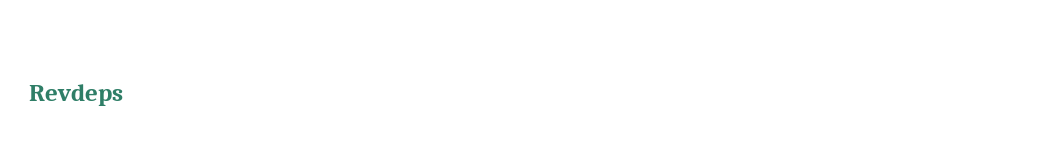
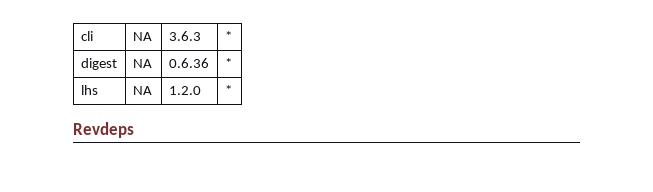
(29, 95) none -> [80,31,93,41] [132,32,152,41] [168,31,201,41] [224,31,232,41] [80,58,117,70] [132,59,152,68] [168,58,209,68] [224,58,232,68] [80,85,98,95] [132,86,152,95] [168,86,201,95] [224,85,232,95] cli | NA | 3.6.3 | * // digest | NA | 0.6.36 | * // lhs | NA | 1.2.0 | * //

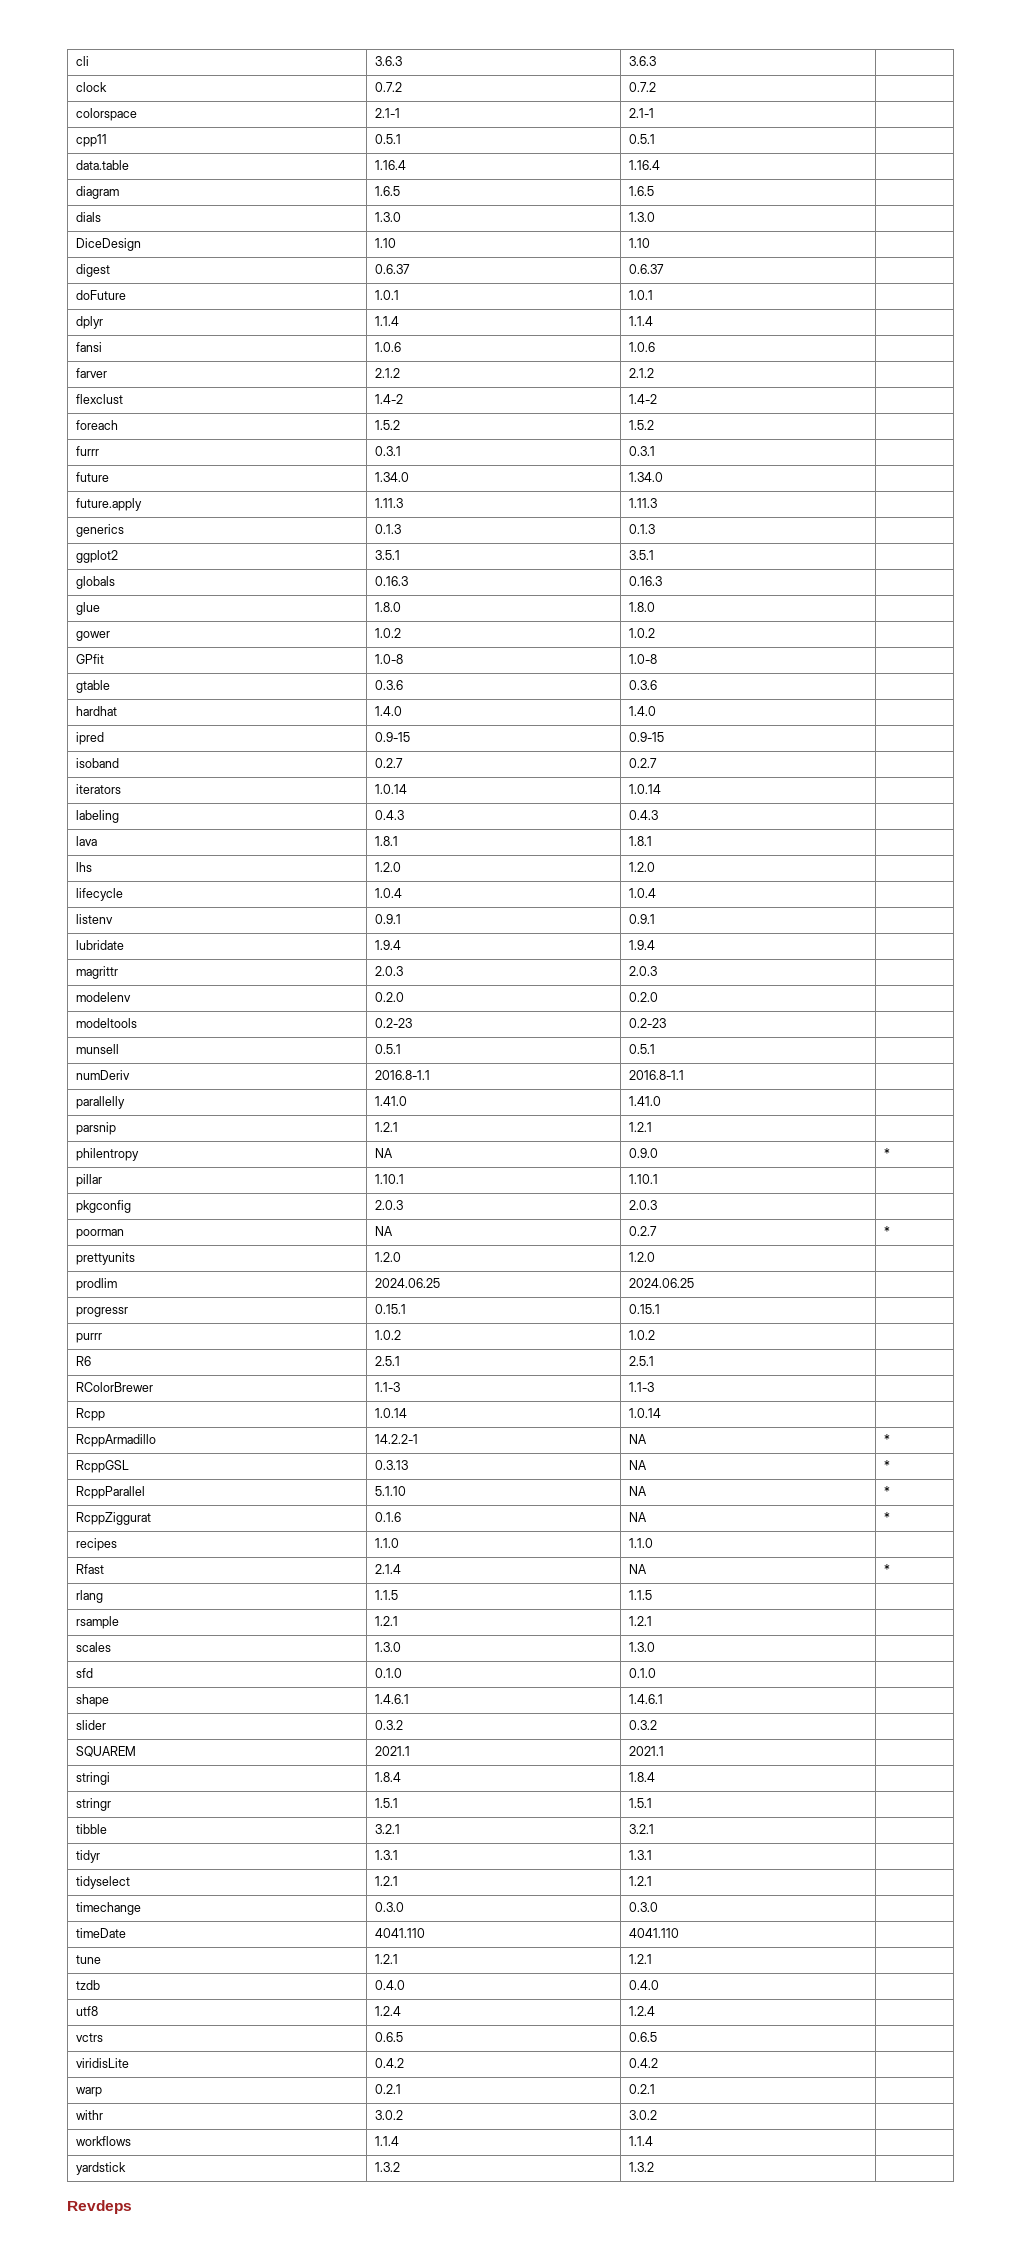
[132,32,152,41] [168,31,201,41] [224,31,232,41] [80,58,117,70] [132,59,152,68] [168,58,209,68] [224,58,232,68] [80,85,98,95] [132,86,152,95] [168,86,201,95] [224,85,232,95] | NA | 3.6.3 | * // digest | NA | 0.6.36 | * // lhs | NA | 1.2.0 | * -> [375,56,403,66] [629,56,657,66] [76,82,108,92] [375,82,403,92] [629,82,657,92] [76,108,138,121] [375,108,401,118] [629,108,655,118] [76,134,108,147] [375,134,402,144] [629,134,656,144] [76,160,130,170] [375,160,407,170] [629,160,661,170] [76,186,120,199] [375,186,401,196] [629,186,655,196] [76,212,102,222] [375,212,402,222] [629,212,656,222] [76,238,142,251] [375,238,397,248] [629,238,651,248] [76,264,111,277] [375,264,411,274] [629,264,665,274] [76,290,127,300] [375,290,400,300] [629,290,654,300] [76,316,104,329] [375,316,400,326] [629,316,654,326] [76,342,103,352] [375,342,402,352] [629,342,656,352] [76,368,108,378] [375,368,401,378] [629,368,655,378] [76,394,124,404] [375,394,404,404] [629,394,658,404] [76,420,119,430] [375,420,401,430] [629,420,655,430] [76,446,100,456] [375,446,402,456] [629,446,656,456] [76,472,110,482] [375,472,410,482] [629,472,664,482] [76,498,143,511] [375,498,404,508] [629,498,658,508] [76,524,125,537] [375,524,402,534] [629,524,656,534] [76,550,119,563] [375,550,401,560] [629,550,655,560] [76,576,116,589] [375,576,409,586] [629,576,663,586] [76,602,101,615] [375,602,402,612] [629,602,656,612] [76,631,111,641] [375,628,402,638] [629,628,656,638] [76,654,105,664] [375,654,404,664] [629,654,658,664] [76,680,111,693] [375,680,404,690] [629,680,658,690] [76,706,118,716] [375,706,403,716] [629,706,657,716] [76,732,105,745] [375,732,411,742] [629,732,665,742] [76,758,120,768] [375,758,404,768] [629,758,658,768] [76,784,122,794] [375,784,408,794] [629,784,662,794] [76,810,120,823] [375,810,405,820] [629,810,659,820] [76,836,98,846] [375,836,399,846] [629,836,653,846] [76,862,93,872] [375,862,402,872] [629,862,656,872] [76,888,124,901] [375,888,403,898] [629,888,657,898] [76,914,114,924] [375,914,402,924] [629,914,656,924] [76,940,125,950] [375,940,402,950] [629,940,656,950] [76,966,119,979] [375,966,404,976] [629,966,658,976] [76,992,132,1002] [375,992,405,1002] [629,992,659,1002] [76,1018,138,1028] [375,1018,413,1028] [629,1018,667,1028] [76,1044,120,1054] [375,1044,402,1054] [629,1044,656,1054] [76,1070,131,1080] [375,1070,431,1080] [629,1070,685,1080] [76,1096,126,1109] [375,1096,408,1106] [629,1096,662,1106] [76,1122,117,1135] [375,1122,399,1132] [629,1122,653,1132] [76,1148,140,1161] [375,1148,394,1158] [629,1148,659,1158] [884,1148,891,1158] [76,1174,103,1187] [375,1174,405,1184] [629,1174,659,1184] [76,1200,132,1213] [375,1200,404,1210] [629,1200,658,1210] [76,1229,125,1239] [375,1226,394,1236] [629,1226,658,1236] [884,1226,891,1236] [76,1252,136,1265] [375,1252,402,1262] [629,1252,656,1262] [76,1278,118,1291] [375,1278,441,1288] [629,1278,695,1288] [76,1307,129,1317] [375,1304,407,1314] [629,1304,661,1314] [76,1333,103,1343] [375,1330,402,1340] [629,1330,656,1340] [76,1356,92,1366] [375,1356,401,1366] [629,1356,655,1366] [76,1382,154,1392] [375,1382,401,1392] [629,1382,655,1392] [76,1408,106,1421] [375,1408,408,1418] [629,1408,662,1418] [76,1434,157,1447] [375,1434,419,1444] [629,1434,648,1444] [884,1434,891,1444] [76,1460,130,1473] [375,1460,409,1470] [629,1460,648,1470] [884,1460,891,1470] [76,1486,146,1499] [375,1486,407,1496] [629,1486,648,1496] [884,1486,891,1496] [76,1512,152,1525] [375,1512,402,1522] [629,1512,648,1522] [884,1512,891,1522] [76,1538,118,1551] [375,1538,400,1548] [629,1538,654,1548] [76,1564,105,1574] [375,1564,402,1574] [629,1564,648,1574] [884,1564,891,1574] [76,1590,104,1603] [375,1590,399,1600] [629,1590,653,1600] [76,1616,120,1629] [375,1616,399,1626] [629,1616,653,1626] [76,1642,112,1652] [375,1642,402,1652] [629,1642,656,1652] [76,1668,94,1678] [375,1668,403,1678] [629,1668,657,1678] [76,1694,110,1707] [375,1694,410,1704] [629,1694,664,1704] [76,1720,107,1730] [375,1720,404,1730] [629,1720,658,1730] [76,1746,137,1757] [375,1746,411,1756] [629,1746,665,1756] [76,1772,111,1785] [375,1772,402,1782] [629,1772,656,1782] [76,1798,112,1811] [375,1798,399,1808] [629,1798,653,1808] [76,1824,108,1834] [375,1824,401,1834] [629,1824,655,1834] [76,1850,101,1863] [375,1850,399,1860] [629,1850,653,1860] [76,1876,131,1889] [375,1876,399,1886] [629,1876,653,1886] [76,1902,142,1915] [375,1902,405,1912] [629,1902,659,1912] [76,1928,127,1938] [375,1928,426,1938] [629,1928,680,1938] [76,1955,102,1964] [375,1954,399,1964] [629,1954,653,1964] [76,1980,101,1990] [375,1980,406,1990] [629,1980,660,1990] [76,2006,99,2016] [375,2006,402,2016] [629,2006,656,2016] [76,2033,104,2042] [375,2032,404,2042] [629,2032,658,2042] [76,2058,130,2068] [375,2058,405,2068] [629,2058,659,2068] [76,2087,103,2097] [375,2084,402,2094] [629,2084,656,2094] [76,2110,104,2120] [375,2110,404,2120] [629,2110,658,2120] [76,2136,132,2146] [375,2136,400,2146] [629,2136,654,2146] [76,2162,127,2175] [375,2162,401,2172] [629,2162,655,2172] | 3.6.3 | 3.6.3 | // clock | 0.7.2 | 0.7.2 | // colorspace | 2.1-1 | 2.1-1 | // cpp11 | 0.5.1 | 0.5.1 | // data.table | 1.16.4 | 1.16.4 | // diagram | 1.6.5 | 1.6.5 | // dials | 1.3.0 | 1.3.0 | // DiceDesign | 1.10 | 1.10 | // digest | 0.6.37 | 0.6.37 | // doFuture | 1.0.1 | 1.0.1 | // dplyr | 1.1.4 | 1.1.4 | // fansi | 1.0.6 | 1.0.6 | // farver | 2.1.2 | 2.1.2 | // flexclust | 1.4-2 | 1.4-2 | // foreach | 1.5.2 | 1.5.2 | // furrr | 0.3.1 | 0.3.1 | // future | 1.34.0 | 1.34.0 | // future.apply | 1.11.3 | 1.11.3 | // generics | 0.1.3 | 0.1.3 | // ggplot2 | 3.5.1 | 3.5.1 | // globals | 0.16.3 | 0.16.3 | // glue | 1.8.0 | 1.8.0 | // gower | 1.0.2 | 1.0.2 | // GPfit | 1.0-8 | 1.0-8 | // gtable | 0.3.6 | 0.3.6 | // hardhat | 1.4.0 | 1.4.0 | // ipred | 0.9-15 | 0.9-15 | // isoband | 0.2.7 | 0.2.7 | // iterators | 1.0.14 | 1.0.14 | // labeling | 0.4.3 | 0.4.3 | // lava | 1.8.1 | 1.8.1 | // lhs | 1.2.0 | 1.2.0 | // lifecycle | 1.0.4 | 1.0.4 | // listenv | 0.9.1 | 0.9.1 | // lubridate | 1.9.4 | 1.9.4 | // magrittr | 2.0.3 | 2.0.3 | // modelenv | 0.2.0 | 0.2.0 | // modeltools | 0.2-23 | 0.2-23 | // munsell | 0.5.1 | 0.5.1 | // numDeriv | 2016.8-1.1 | 2016.8-1.1 | // parallelly | 1.41.0 | 1.41.0 | // parsnip | 1.2.1 | 1.2.1 | // philentropy | NA | 0.9.0 | * // pillar | 1.10.1 | 1.10.1 | // pkgconfig | 2.0.3 | 2.0.3 | // poorman | NA | 0.2.7 | * // prettyunits | 1.2.0 | 1.2.0 | // prodlim | 2024.06.25 | 2024.06.25 | // progressr | 0.15.1 | 0.15.1 | // purrr | 1.0.2 | 1.0.2 | // R6 | 2.5.1 | 2.5.1 | // RColorBrewer | 1.1-3 | 1.1-3 | // Rcpp | 1.0.14 | 1.0.14 | // RcppArmadillo | 14.2.2-1 | NA | * // RcppGSL | 0.3.13 | NA | * // RcppParallel | 5.1.10 | NA | * // RcppZiggurat | 0.1.6 | NA | * // recipes | 1.1.0 | 1.1.0 | // Rfast | 2.1.4 | NA | * // rlang | 1.1.5 | 1.1.5 | // rsample | 1.2.1 | 1.2.1 | // scales | 1.3.0 | 1.3.0 | // sfd | 0.1.0 | 0.1.0 | // shape | 1.4.6.1 | 1.4.6.1 | // slider | 0.3.2 | 0.3.2 | // SQUAREM | 2021.1 | 2021.1 | // stringi | 1.8.4 | 1.8.4 | // stringr | 1.5.1 | 1.5.1 | // tibble | 3.2.1 | 3.2.1 | // tidyr | 1.3.1 | 1.3.1 | // tidyselect | 1.2.1 | 1.2.1 | // timechange | 0.3.0 | 0.3.0 | // timeDate | 4041.110 | 4041.110 | // tune | 1.2.1 | 1.2.1 | // tzdb | 0.4.0 | 0.4.0 | // utf8 | 1.2.4 | 1.2.4 | // vctrs | 0.6.5 | 0.6.5 | // viridisLite | 0.4.2 | 0.4.2 | // warp | 0.2.1 | 0.2.1 | // withr | 3.0.2 | 3.0.2 | // workflows | 1.1.4 | 1.1.4 | // yardstick | 1.3.2 | 1.3.2 |

